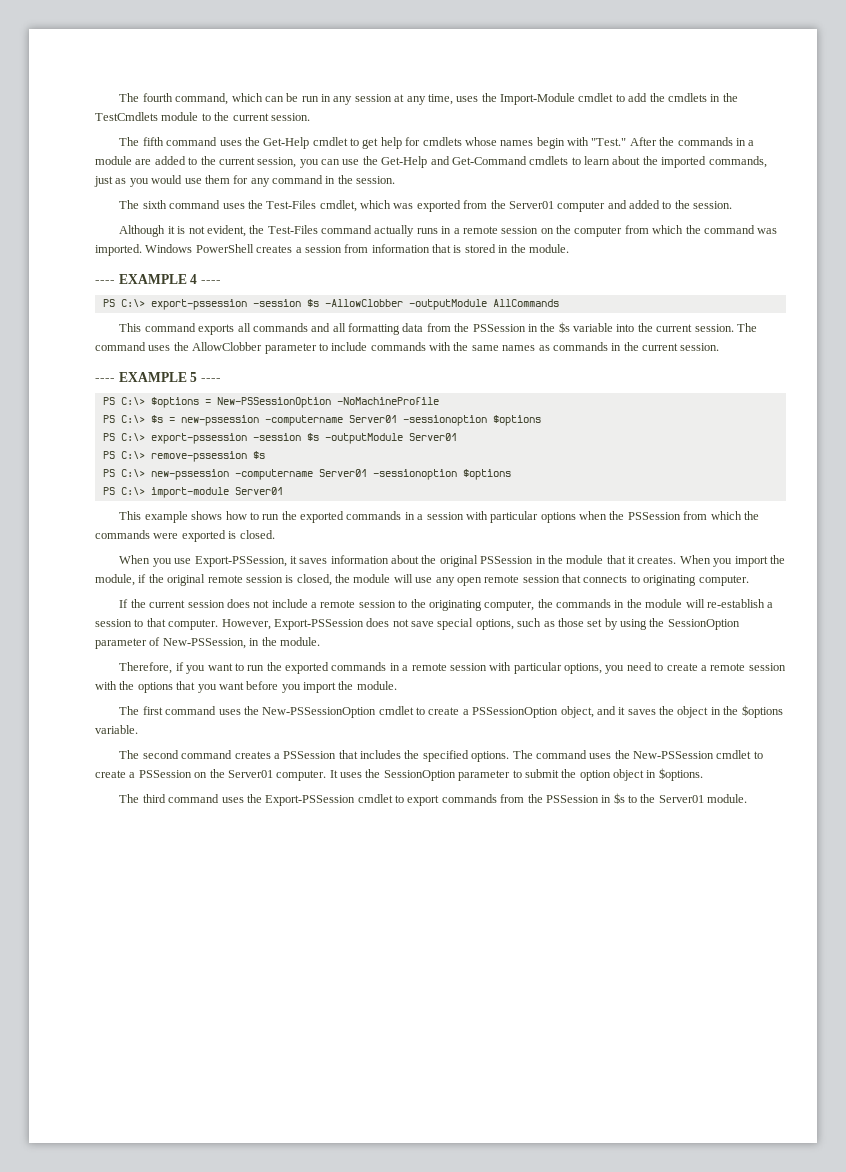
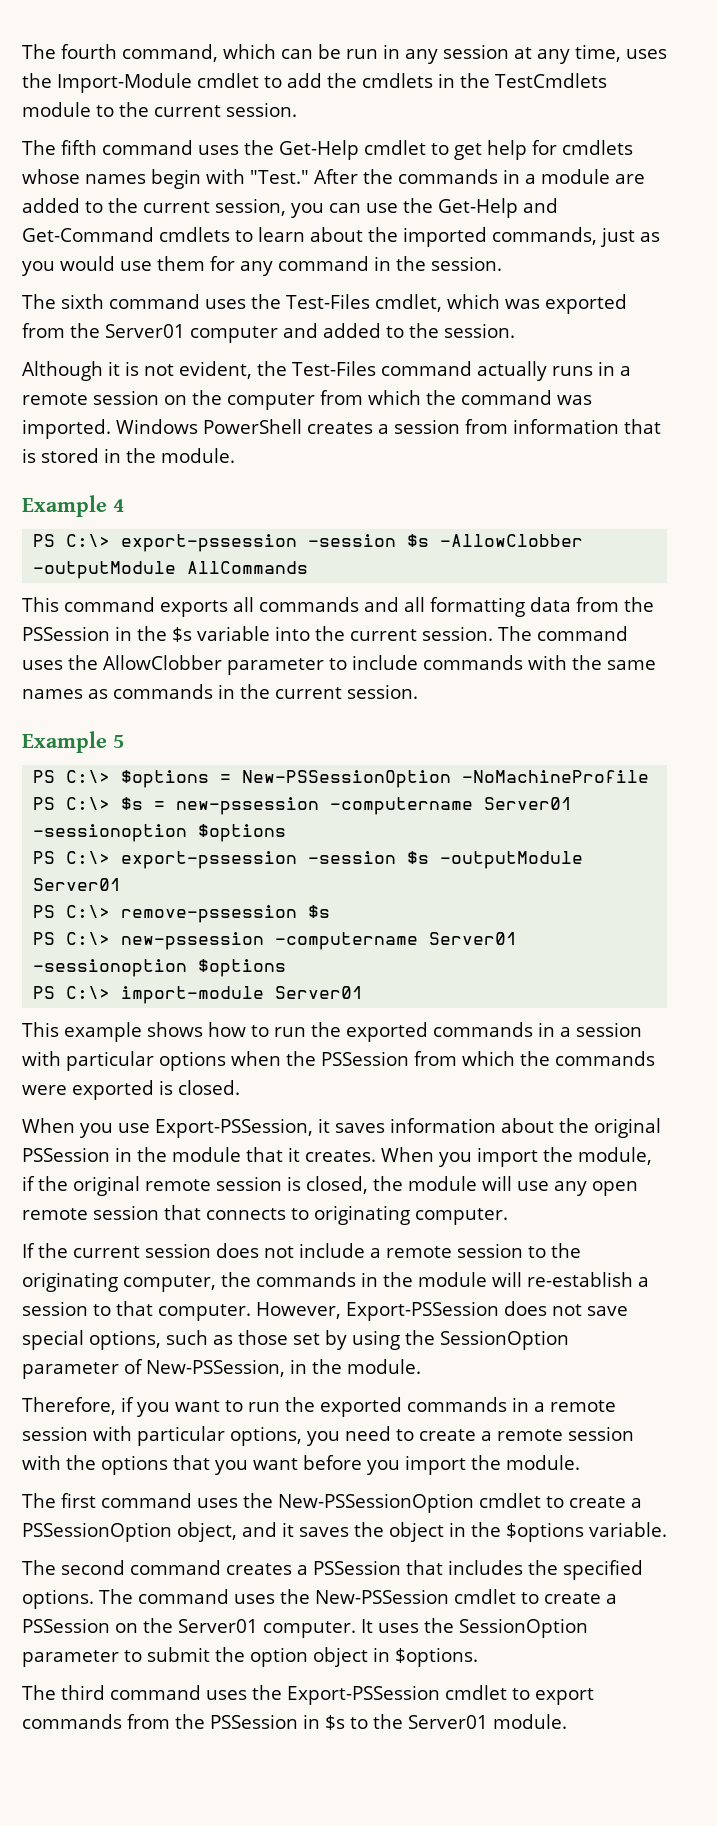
[95,274,187,284] ---- EXAMPLE -> [22,495,107,517] Example
[200,280,221,284] ---- -> (124, 505) none
[95,372,187,382] ---- EXAMPLE -> [22,731,107,753] Example
[200,378,221,382] ---- -> (124, 741) none

